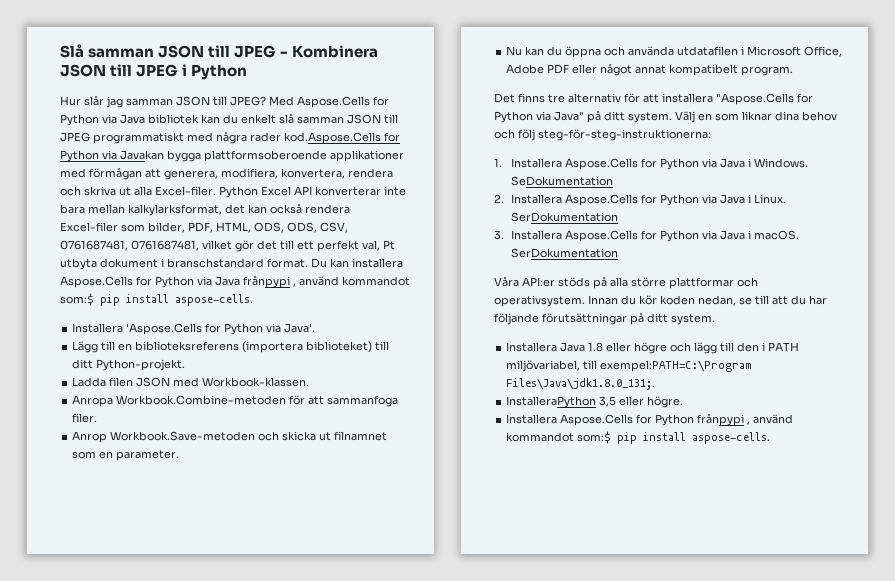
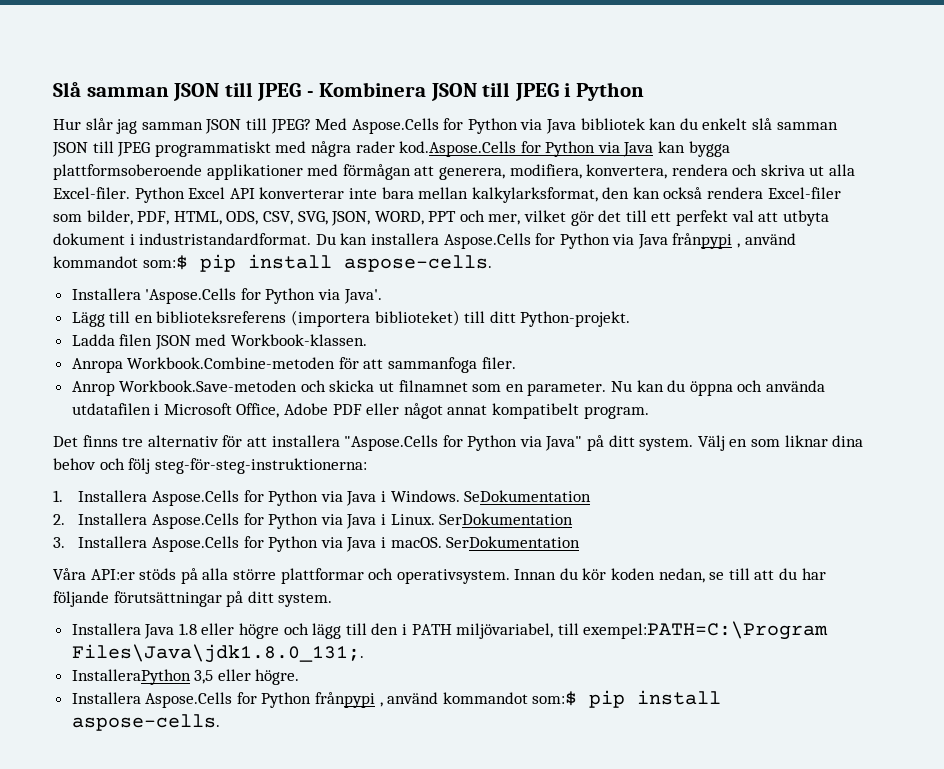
[120,150,164,160] Javakan -> [623,141,686,157] Java kan
[225,204,245,214] det -> [602,187,630,199] den
[287,222,348,233] [60,240,199,251] ODS, CSV, 0761687481, 0761687481, -> [262,210,521,226] CSV, SVG, JSON, WORD, PPT och mer,
[362,240,395,251] val, Pt -> [731,210,779,222] val att
[167,258,308,268] branschstandard format. -> [139,233,312,245] industristandardformat.
(180, 455) // -> (607, 389) none

